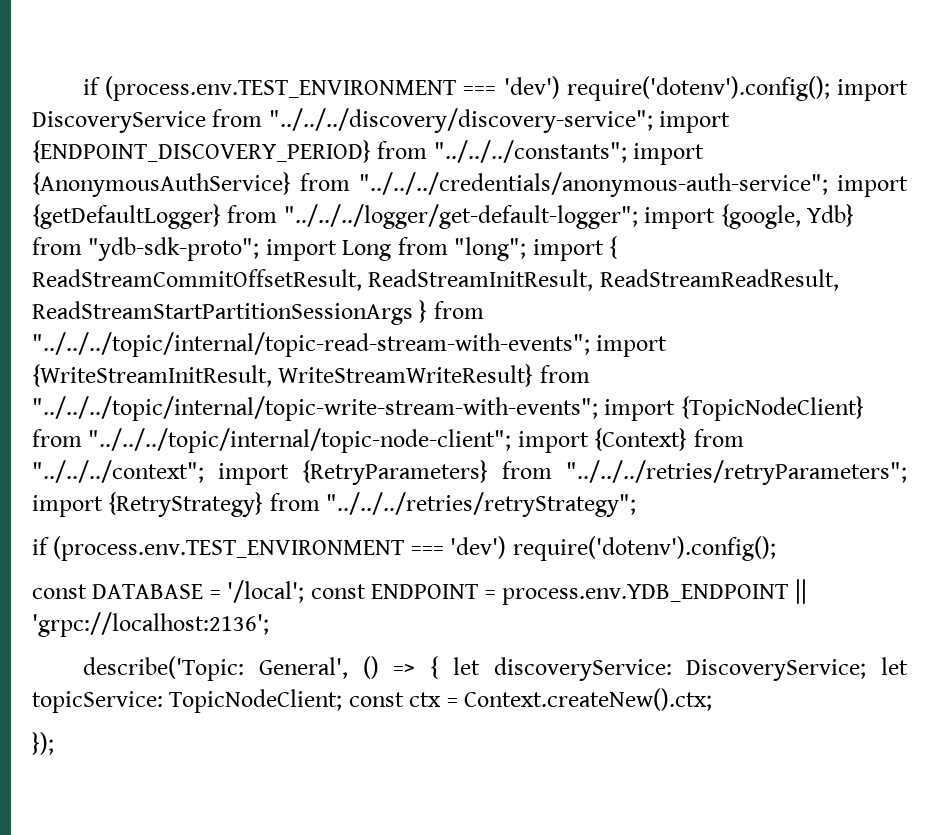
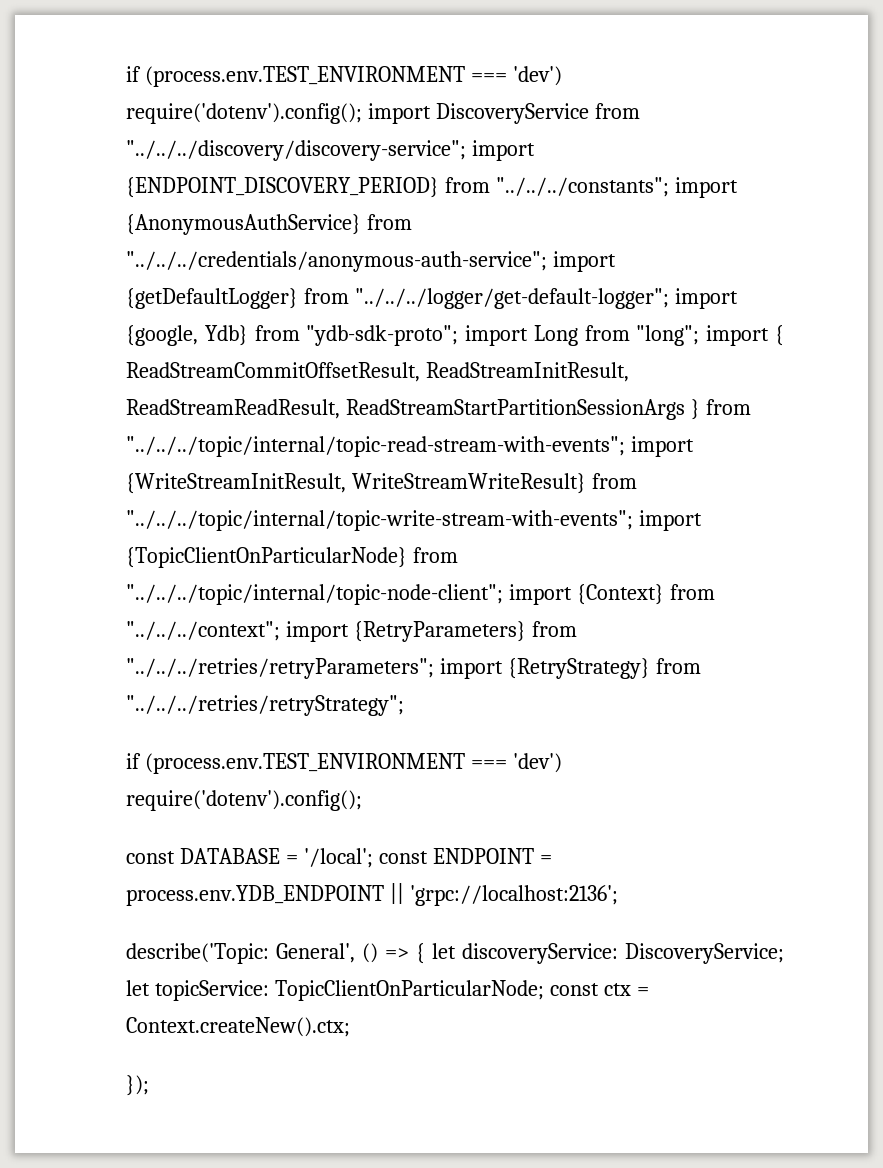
[680,396,864,421] {TopicNodeClient} -> [126,547,407,568] {TopicClientOnParticularNode}
[169,689,343,713] TopicNodeClient; -> [274,980,544,1001] TopicClientOnParticularNode;

